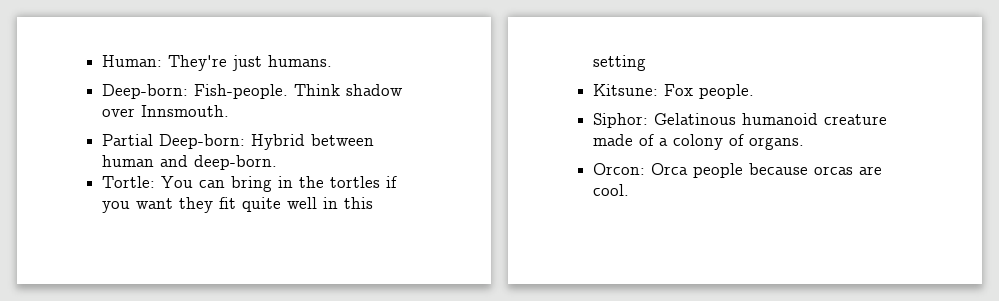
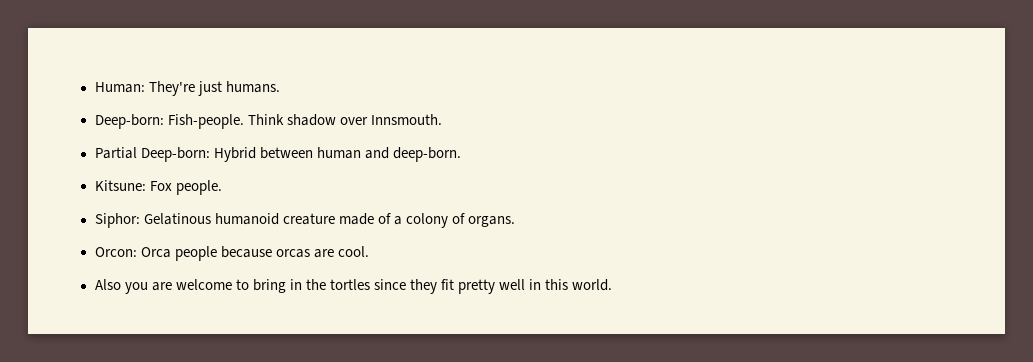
[102,176,398,192] [102,197,374,213] [593,55,647,71] // Tortle: You can bring in the tortles if you want they fit quite well in this setting -> (461, 154) none
(630, 190) none -> [94,279,613,294] // Also you are welcome to bring in the tortles since they fit pretty well in this world.

